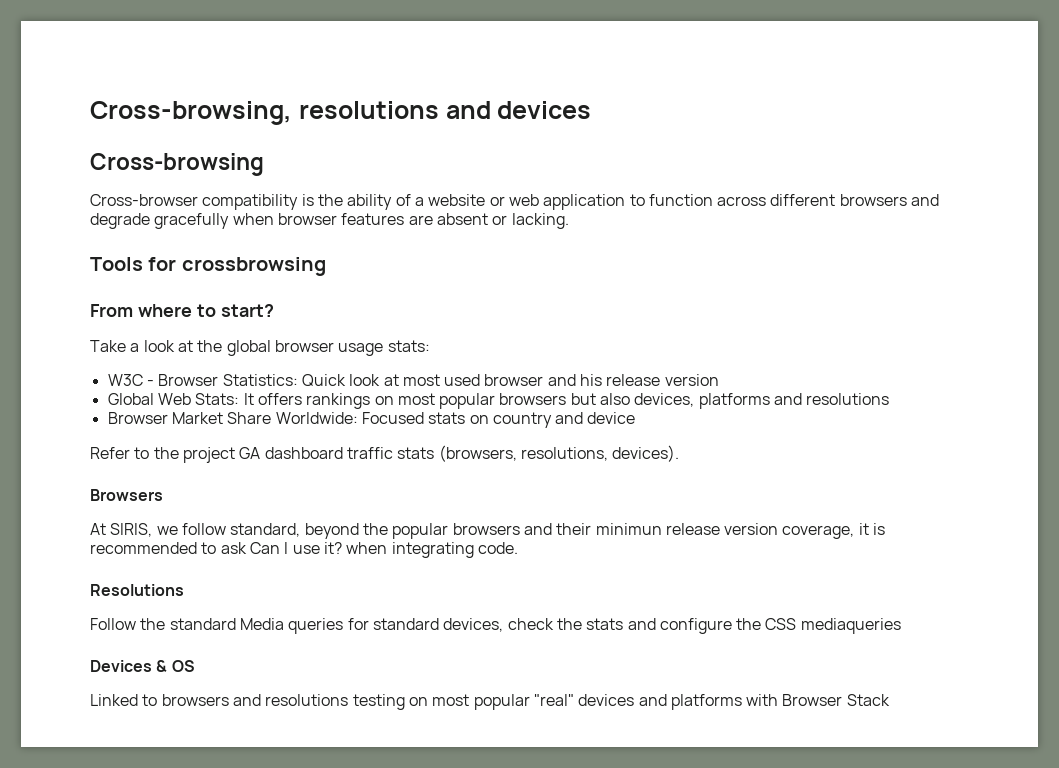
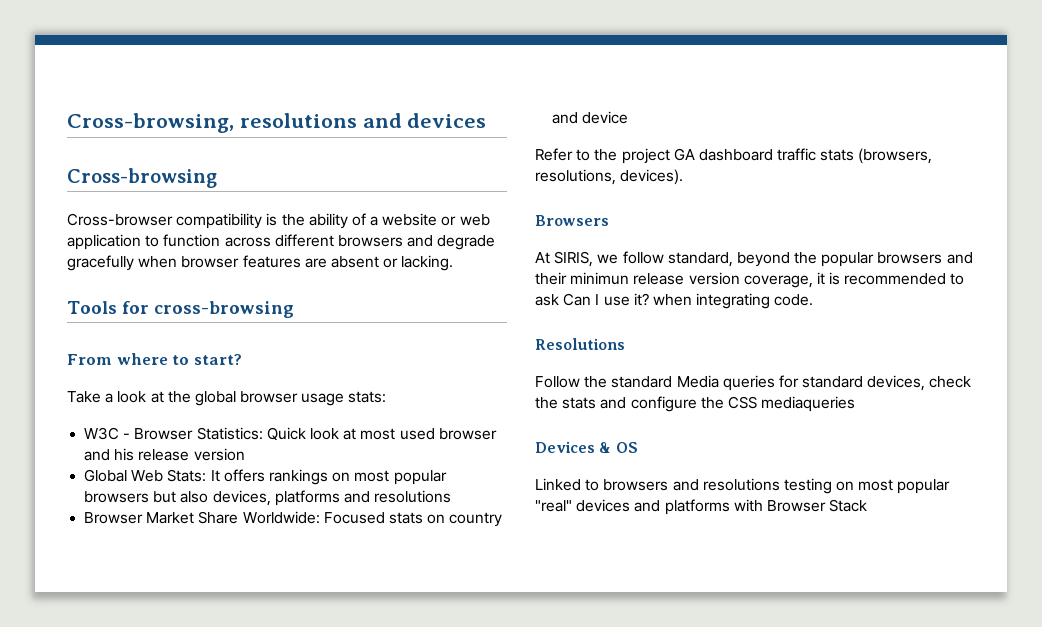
[181,257,326,276] crossbrowsing -> [153,301,294,318] cross-browsing

